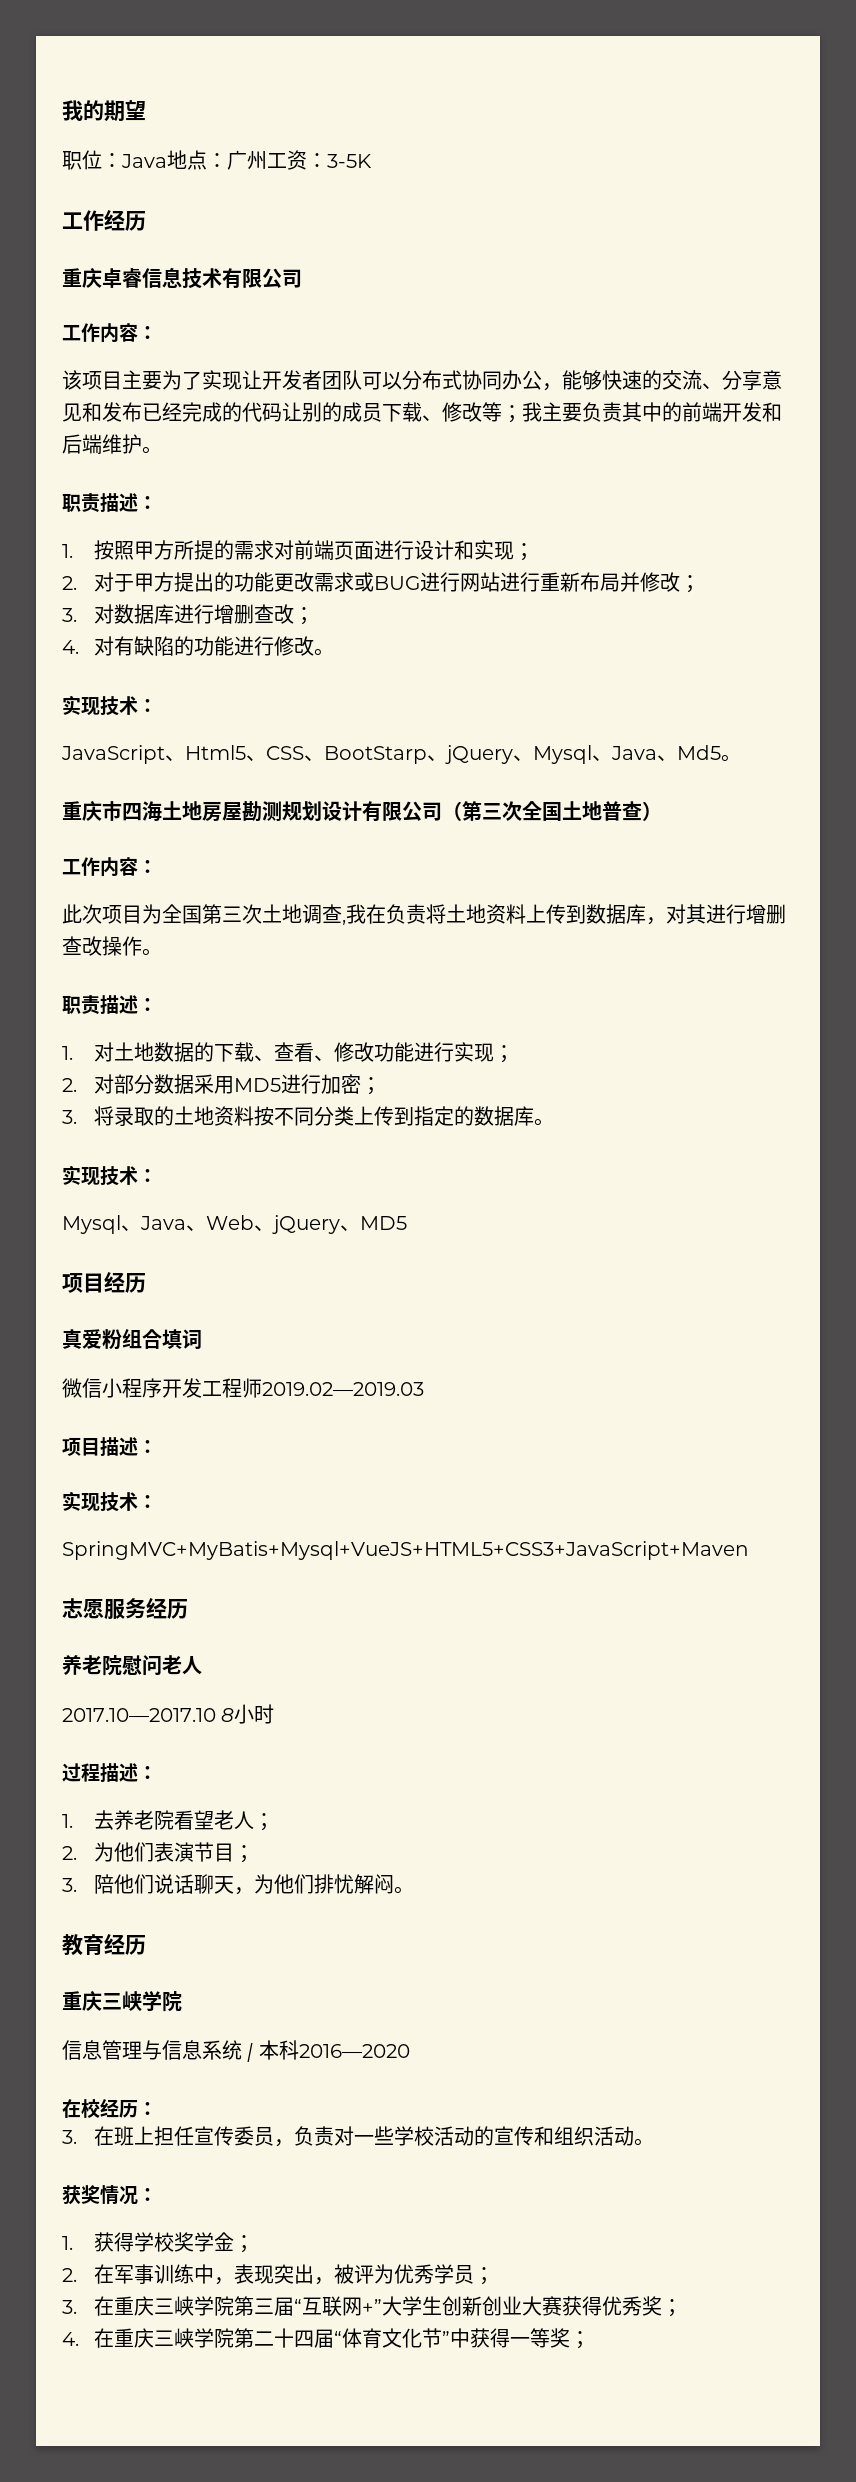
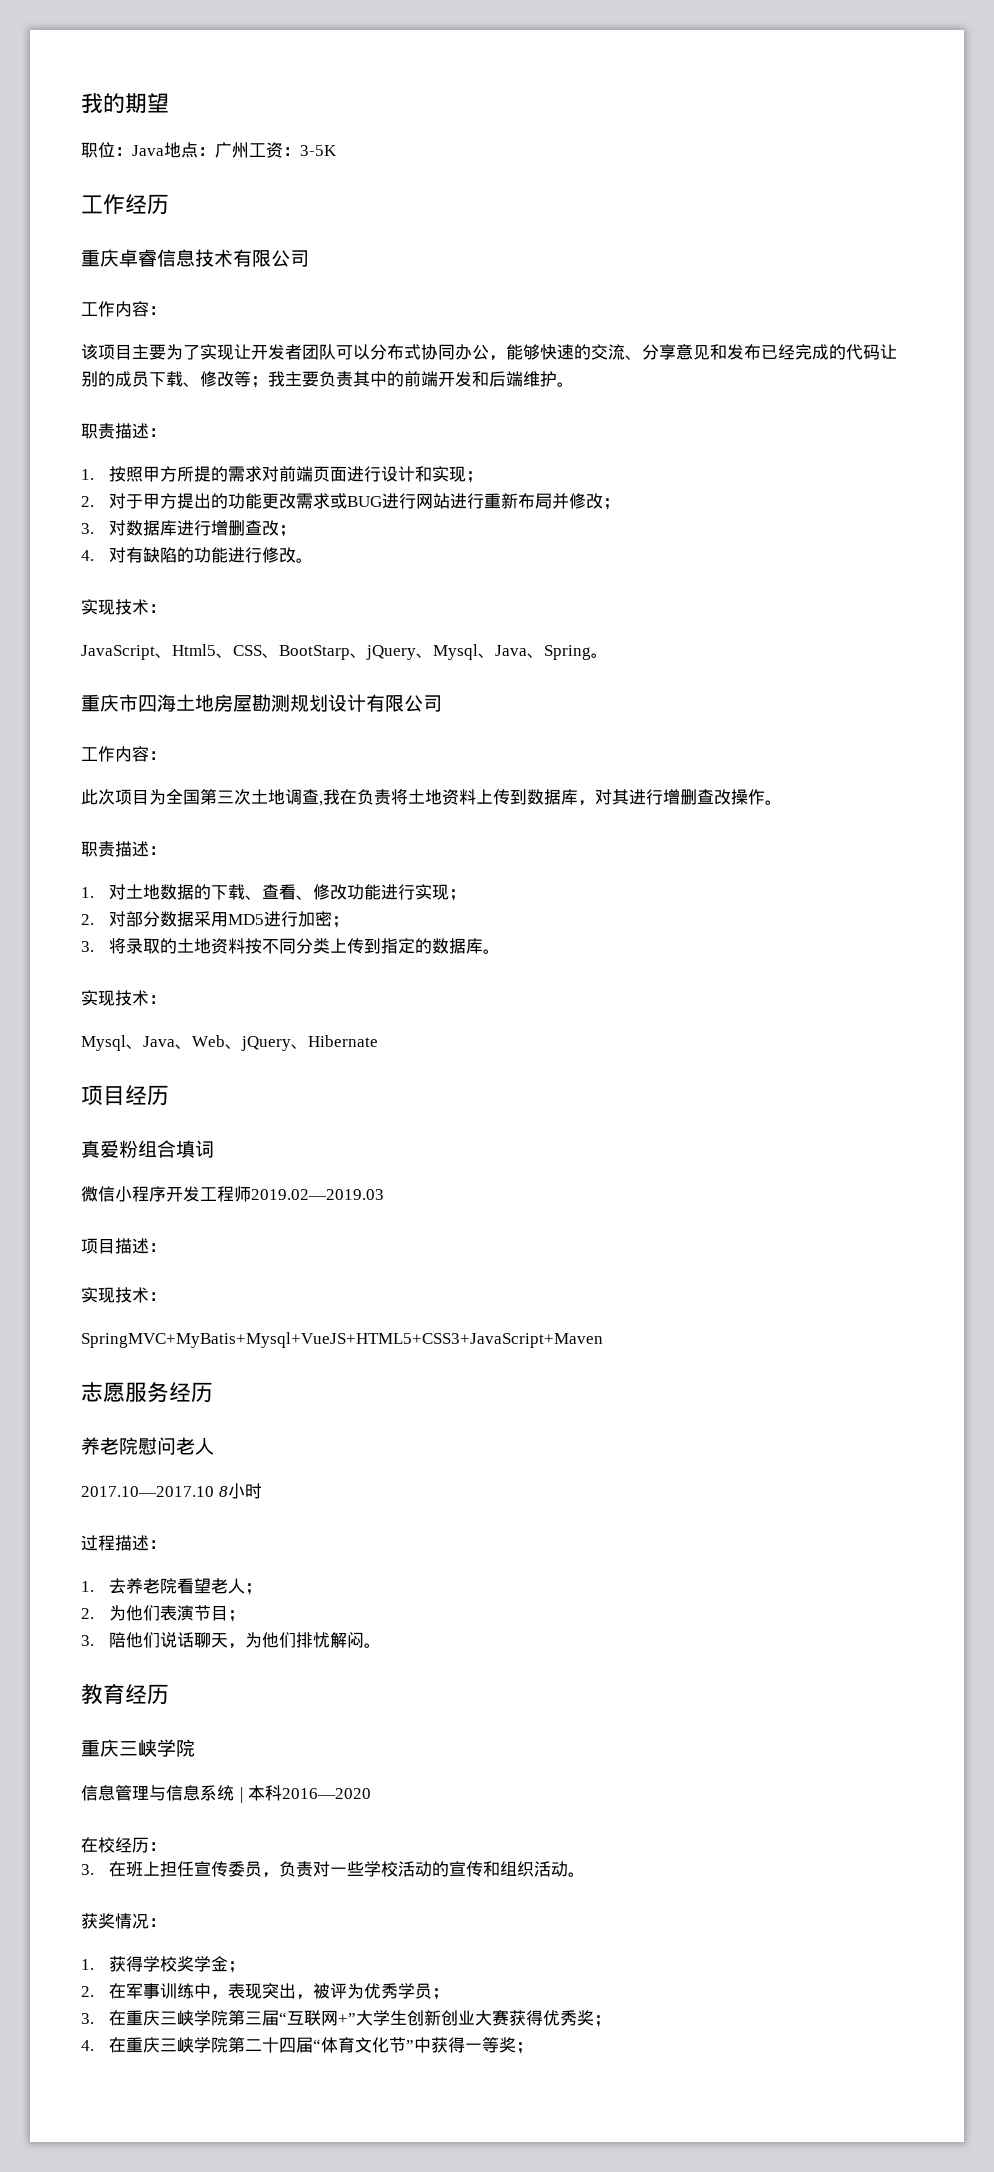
[677,745,721,760] Md5 -> [544,645,591,660] Spring
[442,801,662,821] （第三次全国土地普查） -> (442, 703) none
[360,1216,407,1230] MD5 -> [308,1035,378,1047] Hibernate

